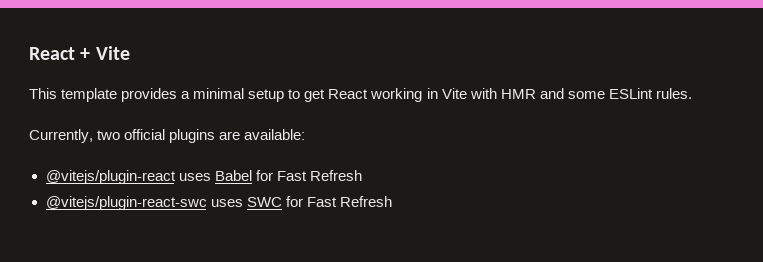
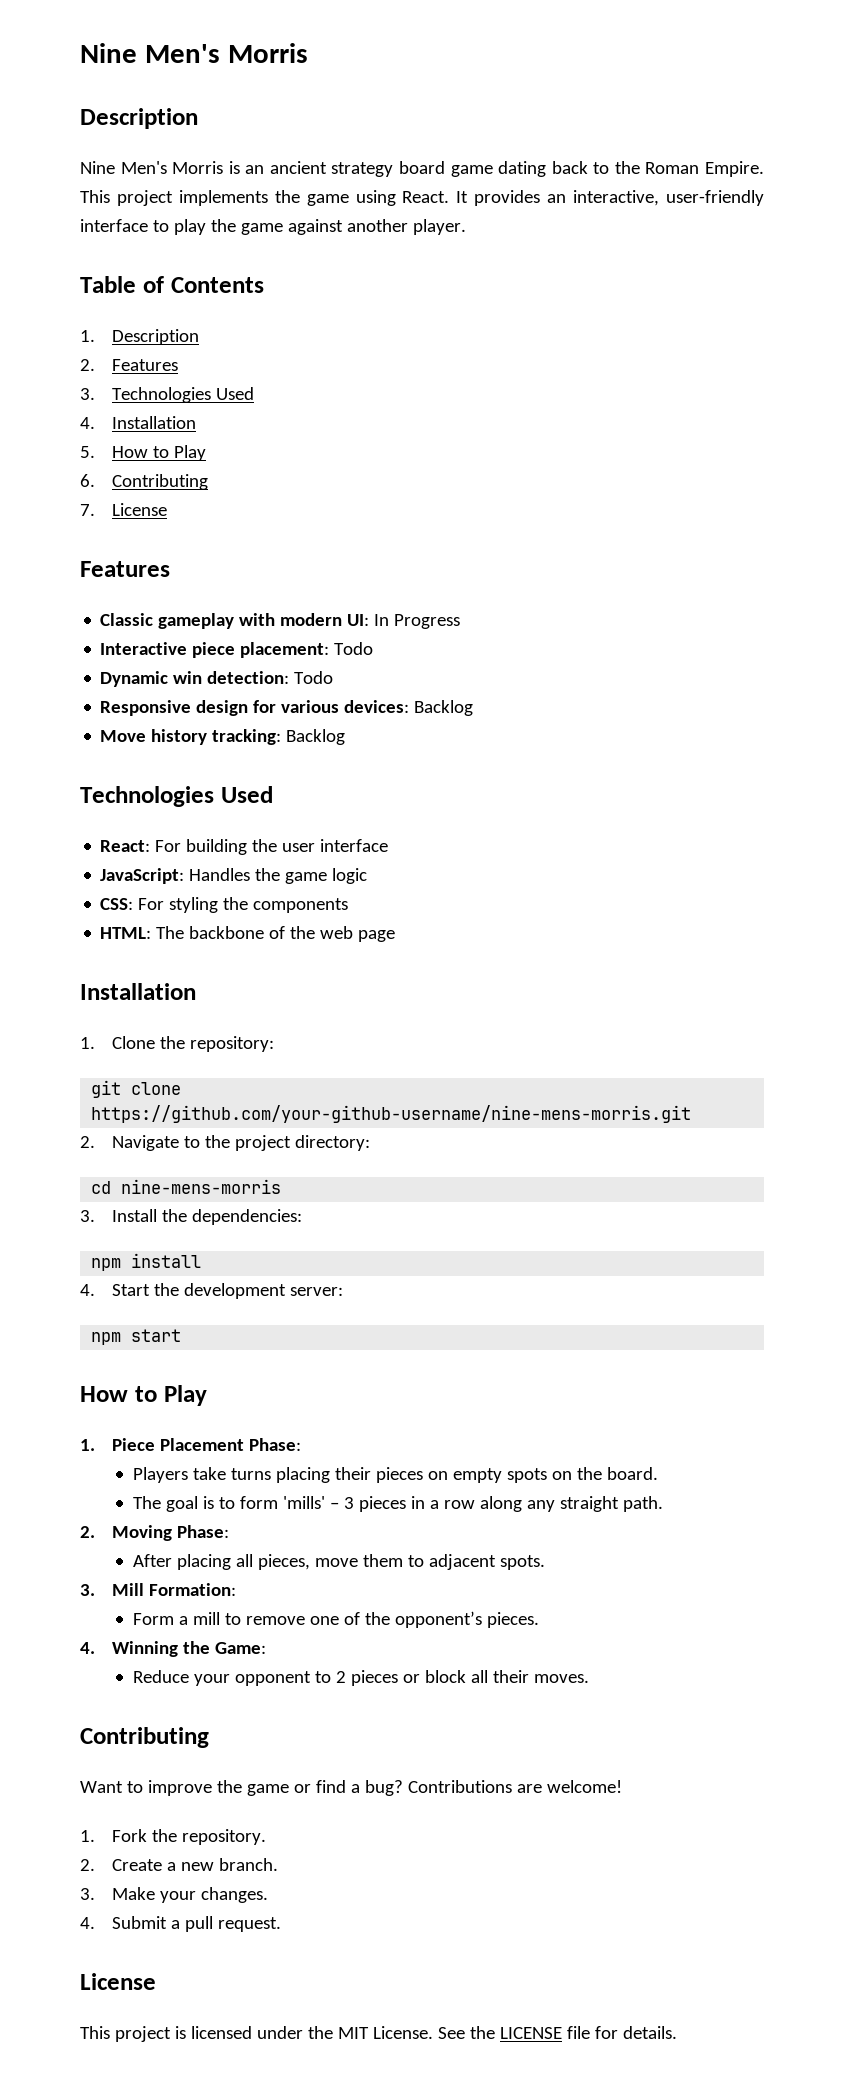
[29,46,130,60] [29,88,692,102] [29,129,306,143] [45,170,362,184] [45,196,392,210] React + Vite // This template provides a minimal setup to get React working in Vite with HMR and some ESLint rules. // Currently, two official plugins are available: // @vitejs/plugin-react uses Babel for Fast Refresh // @vitejs/plugin-react-swc uses SWC for Fast Refresh -> [80,43,308,63] [80,108,198,129] [80,161,764,177] [80,190,764,206] [80,219,466,235] [80,276,264,293] [80,329,200,345] [80,359,179,371] [80,387,255,403] [80,416,197,429] [80,445,207,461] [80,474,209,490] [80,503,168,516] [80,561,170,577] [100,613,461,629] [100,642,374,658] [100,671,334,687] [100,700,474,716] [100,729,346,745] [80,786,273,807] [100,839,389,855] [100,868,368,884] [100,897,349,913] [100,926,396,942] [80,983,196,1000] [80,1036,275,1052] [91,1080,182,1098] [91,1105,692,1123] [80,1135,371,1151] [91,1179,282,1194] [80,1209,303,1225] [91,1253,202,1271] [80,1283,344,1299] [91,1329,182,1345] [80,1385,207,1406] [80,1438,302,1451] [132,1467,658,1483] [132,1496,663,1512] [80,1525,230,1541] [132,1554,545,1570] [80,1583,237,1596] [132,1611,539,1628] [80,1641,267,1657] [132,1670,589,1686] [80,1727,209,1748] [80,1780,622,1796] [80,1829,267,1845] [80,1858,279,1871] [80,1887,269,1903] [80,1916,282,1932] [80,1973,156,1990] [80,2026,677,2042] Nine Men's Morris // Description // Nine Men's Morris is an ancient strategy board game dating back to the Roman Empire. This project implements the game using React. It provides an interactive, user-friendly interface to play the game against another player. // Table of Contents // 1. Description // 2. Features // 3. Technologies Used // 4. Installation // 5. How to Play // 6. Contributing // 7. License // Features // Classic gameplay with modern UI: In Progress // Interactive piece placement: Todo // Dynamic win detection: Todo // Responsive design for various devices: Backlog // Move history tracking: Backlog // Technologies Used // React: For building the user interface // JavaScript: Handles the game logic // CSS: For styling the components // HTML: The backbone of the web page // Installation // 1. Clone the repository: // git clone https://github.com/your-github-username/nine-mens-morris.git // 2. Navigate to the project directory: // cd nine-mens-morris // 3. Install the dependencies: // npm install // 4. Start the development server: // npm start // How to Play // 1. Piece Placement Phase: // Players take turns placing their pieces on empty spots on the board. // The goal is to form 'mills' – 3 pieces in a row along any straight path. // 2. Moving Phase: // After placing all pieces, move them to adjacent spots. // 3. Mill Formation: // Form a mill to remove one of the opponent’s pieces. // 4. Winning the Game: // Reduce your opponent to 2 pieces or block all their moves. // Contributing // Want to improve the game or find a bug? Contributions are welcome! // 1. Fork the repository. // 2. Create a new branch. // 3. Make your changes. // 4. Submit a pull request. // License // This project is licensed under the MIT License. See the LICENSE file for details.

